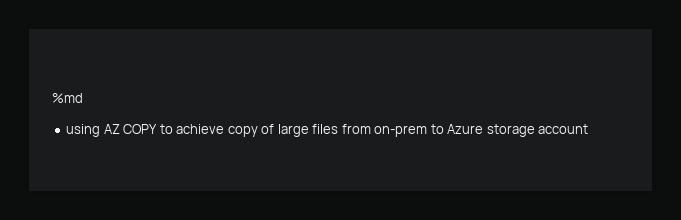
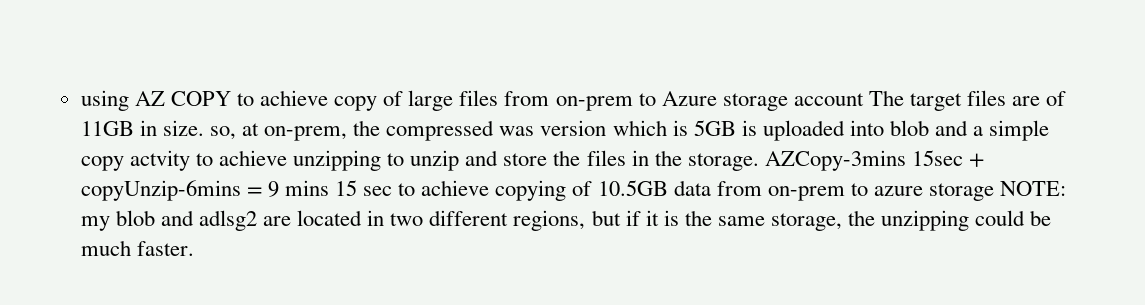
[52,93,83,103] %md // -> (80, 100) none
(589, 129) none -> [868,90,1067,111] [80,120,1050,141] [80,150,984,171] [80,180,1067,201] [80,210,1052,231] [80,240,194,256] The target files are of 11GB in size. so, at on-prem, the compressed was version which is 5GB is uploaded into blob and a simple copy actvity to achieve unzipping to unzip and store the files in the storage. AZCopy-3mins 15sec + copyUnzip-6mins = 9 mins 15 sec to achieve copying of 10.5GB data from on-prem to azure storage NOTE: my blob and adlsg2 are located in two different regions, but if it is the same storage, the unzipping could be much faster.

